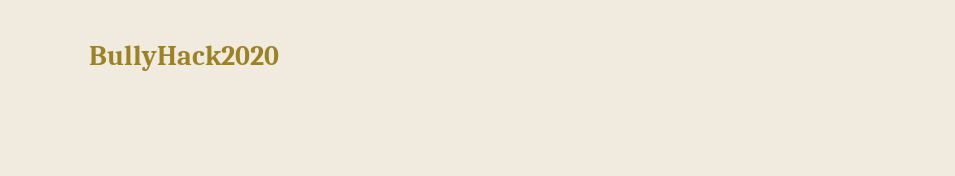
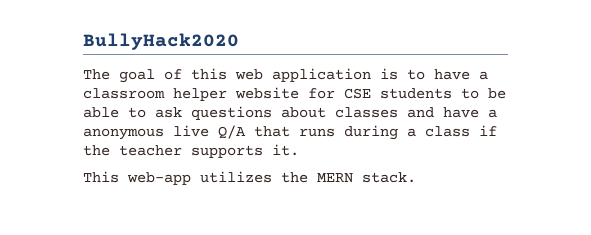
(279, 58) none -> [83,68,488,83] [83,87,506,101] [83,106,497,120] [83,125,497,140] [83,144,299,158] [83,171,416,185] // The goal of this web application is to have a classroom helper website for CSE students to be able to ask questions about classes and have a anonymous live Q/A that runs during a class if the teacher supports it. // This web-app utilizes the MERN stack.

